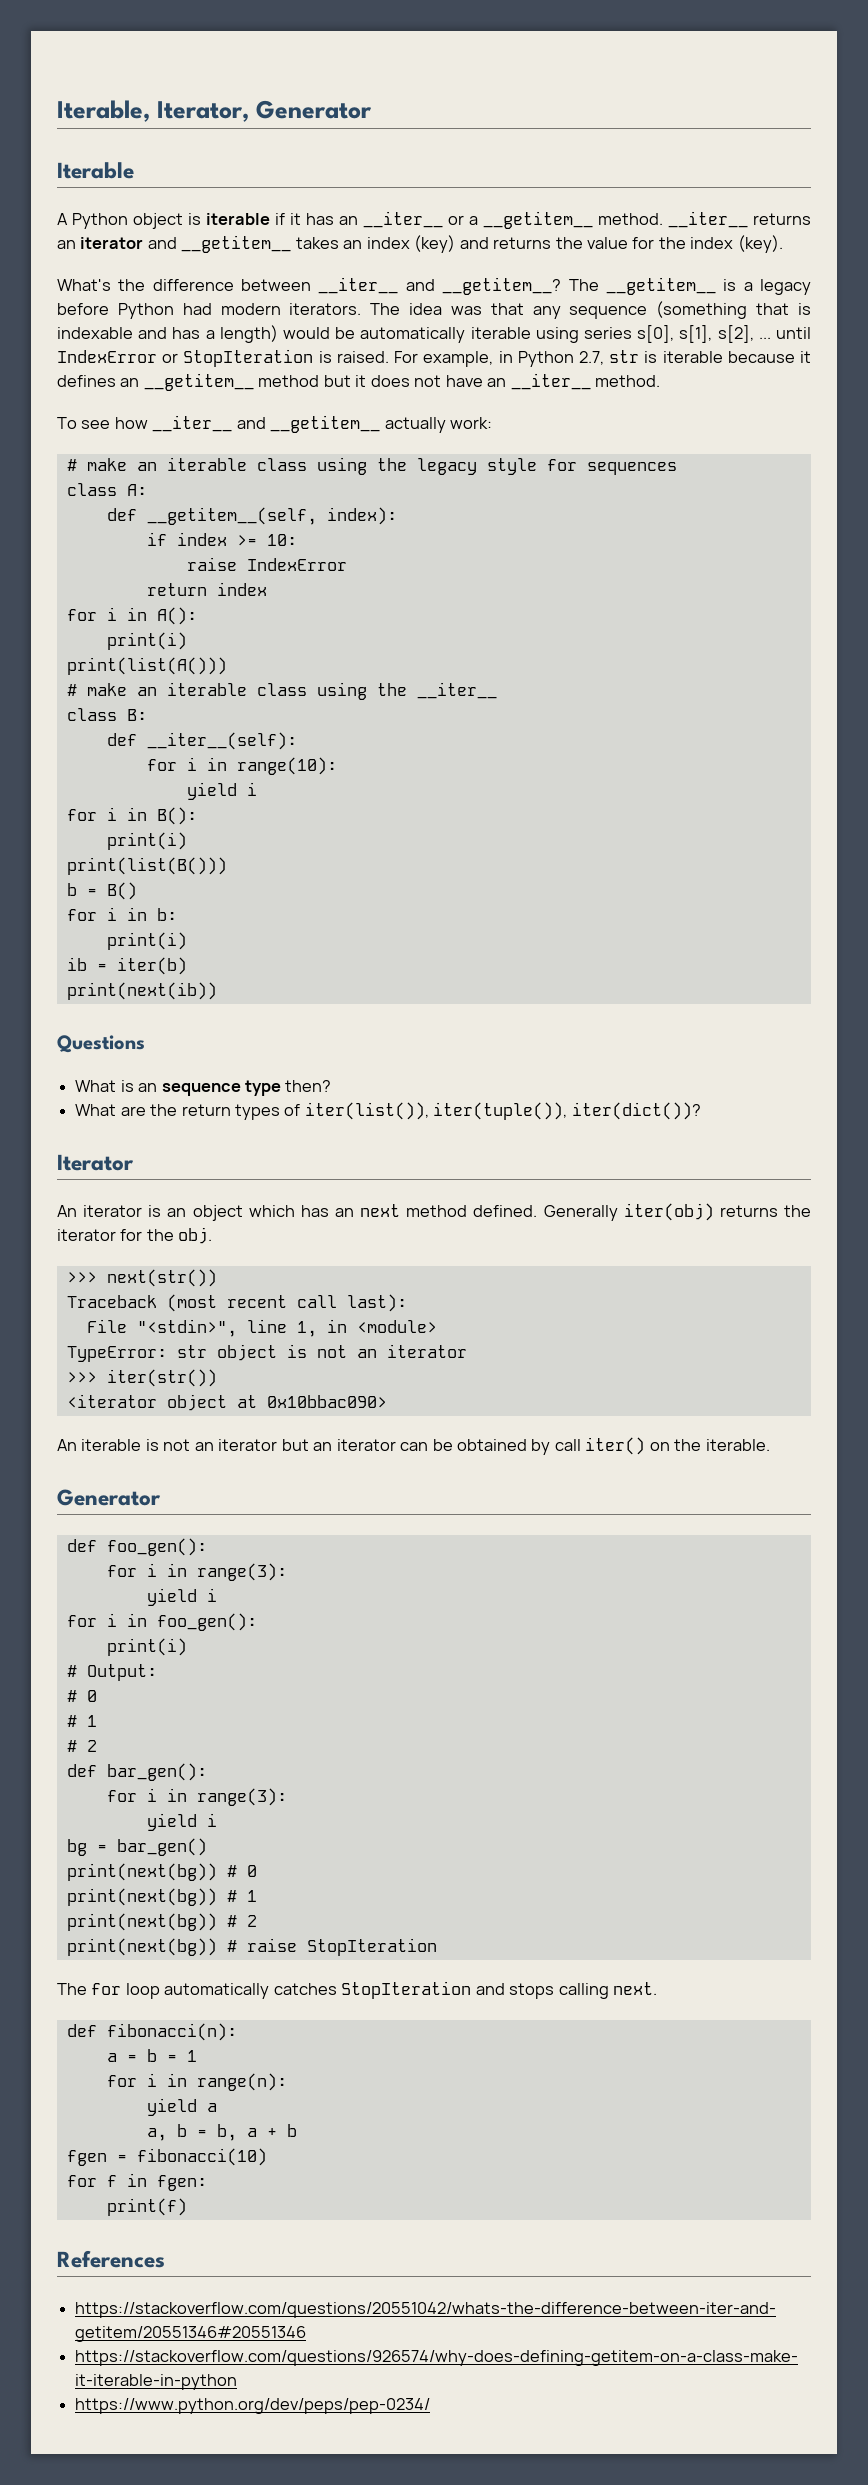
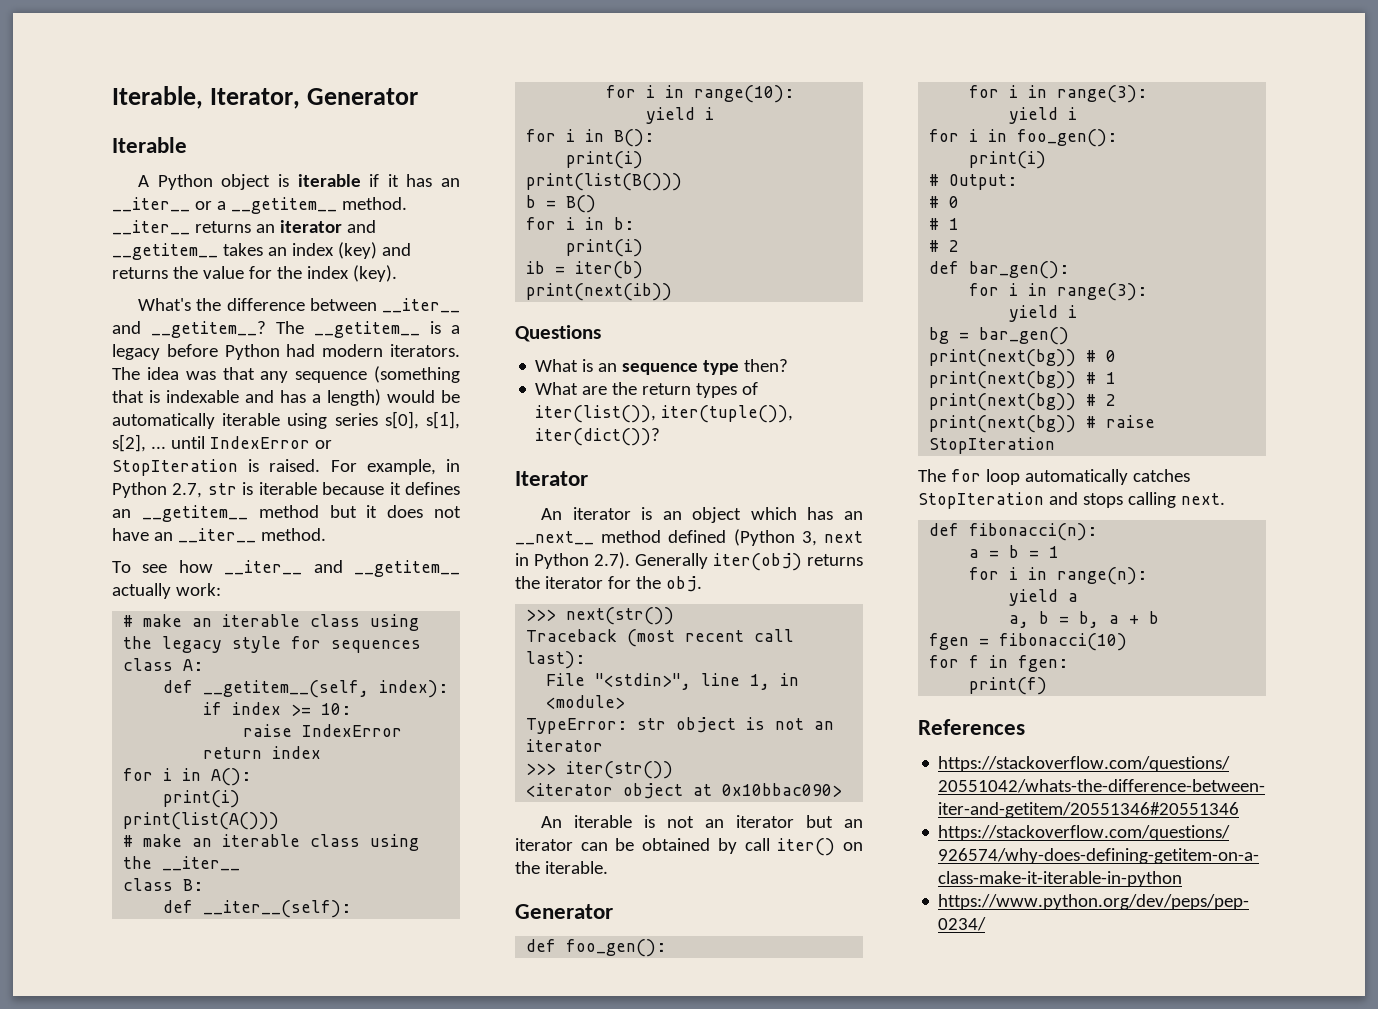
[360,1204,538,1217] next method defined. -> [515,529,863,546] [515,552,630,569] __next__ method defined (Python 3, next in Python 2.7).

